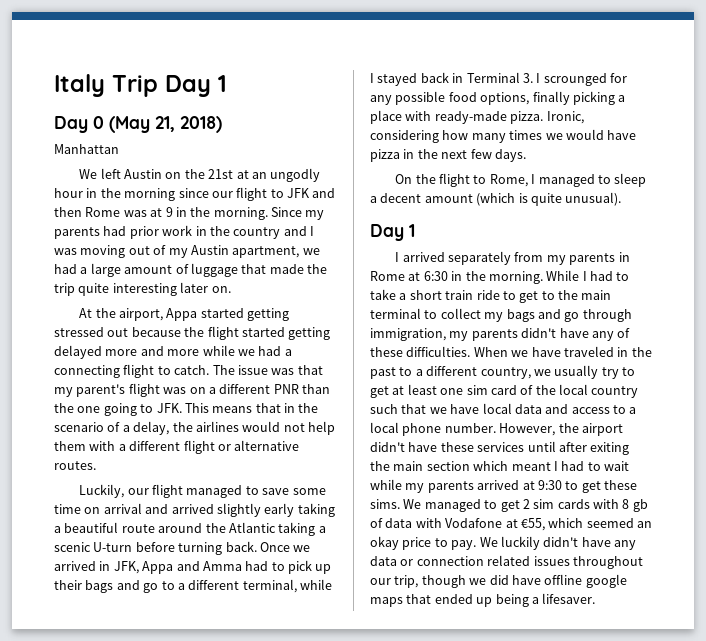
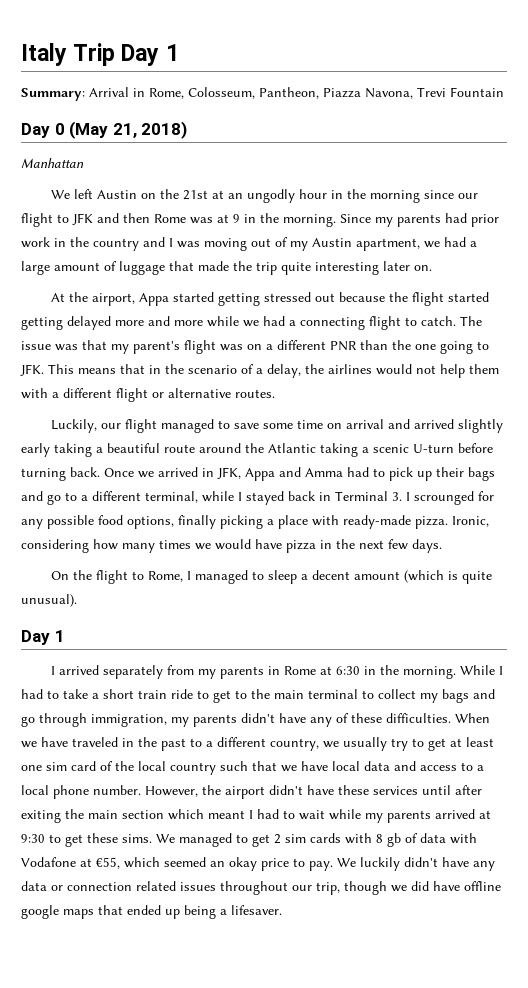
(227, 83) none -> [21,87,504,101] // Summary: Arrival in Rome, Colosseum, Pantheon, Piazza Navona, Trevi Fountain

